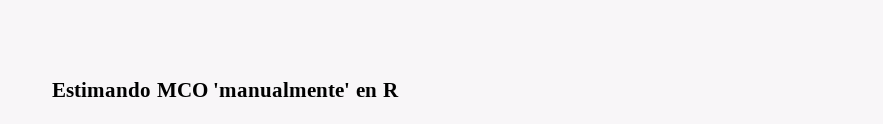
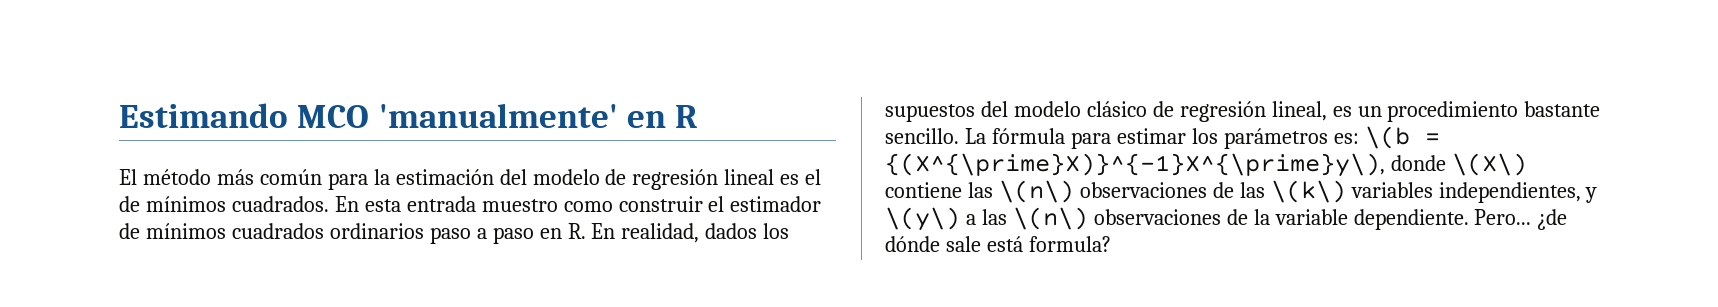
(399, 90) none -> [119,169,822,190] [119,196,822,212] [119,223,790,244] [885,101,1601,122] [885,126,1440,149] [885,153,1527,177] [885,180,1598,203] [885,207,1568,231] [885,236,1111,252] // El método más común para la estimación del modelo de regresión lineal es el de mínimos cuadrados. En esta entrada muestro como construir el estimador de mínimos cuadrados ordinarios paso a paso en R. En realidad, dados los supuestos del modelo clásico de regresión lineal, es un procedimiento bastante sencillo. La fórmula para estimar los parámetros es: \(b = {(X^{\prime}X)}^{-1}X^{\prime}y\), donde \(X\) contiene las \(n\) observaciones de las \(k\) variables independientes, y \(y\) a las \(n\) observaciones de la variable dependiente. Pero... ¿de dónde sale está formula?

